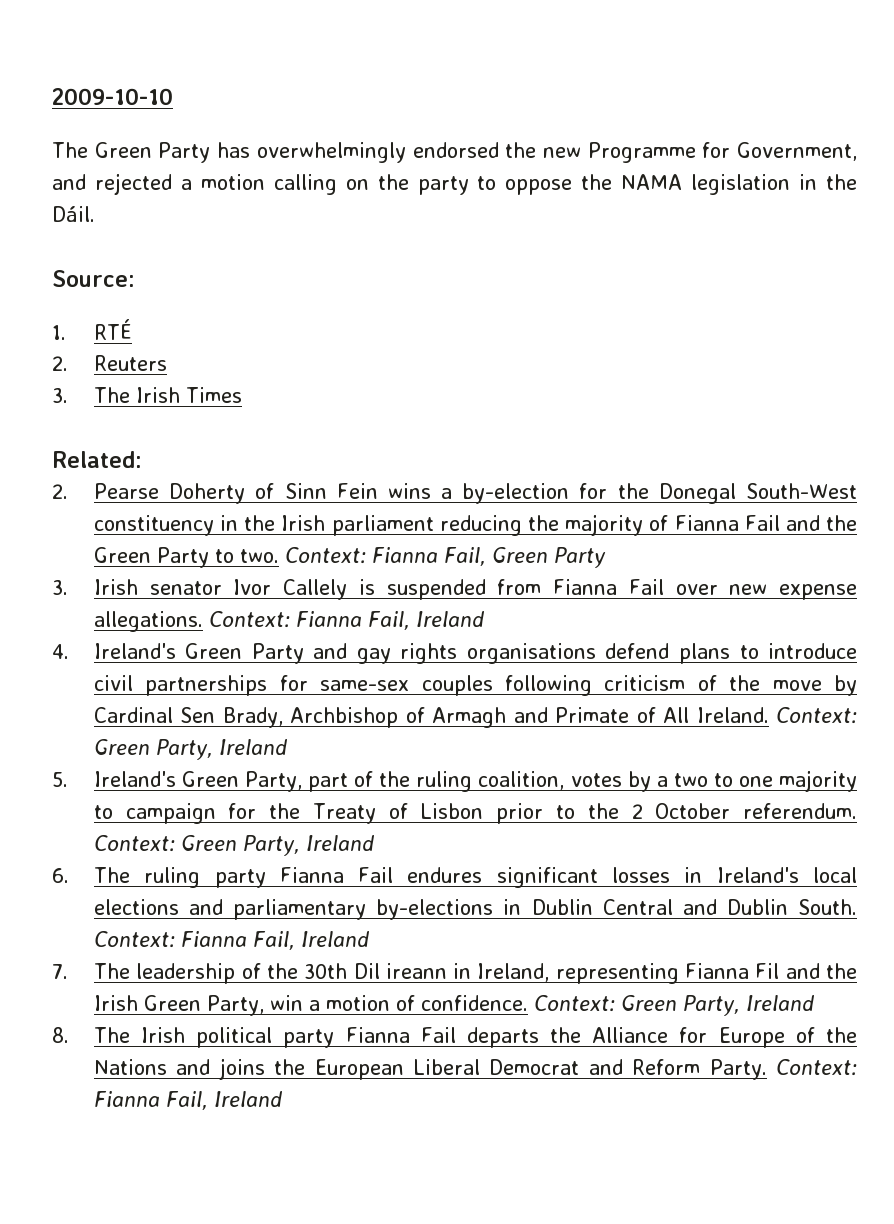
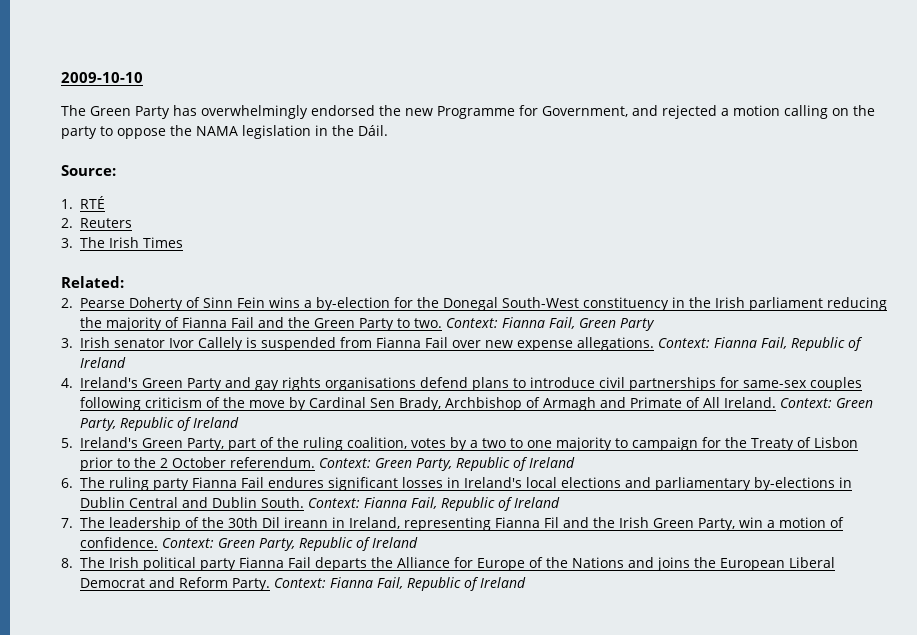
(410, 620) none -> [791,337,863,351] Republic of
(213, 749) none -> [120,417,192,431] Republic of
(300, 845) none -> [456,457,528,471] Republic of
(295, 940) none -> [441,497,513,511] Republic of
(740, 1005) none -> [299,537,371,551] Republic of
(208, 1100) none -> [407,577,479,591] Republic of

